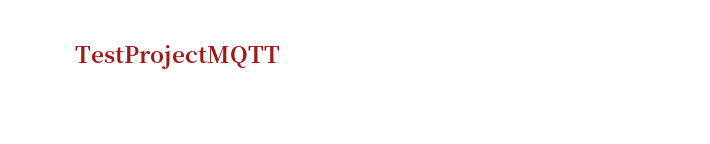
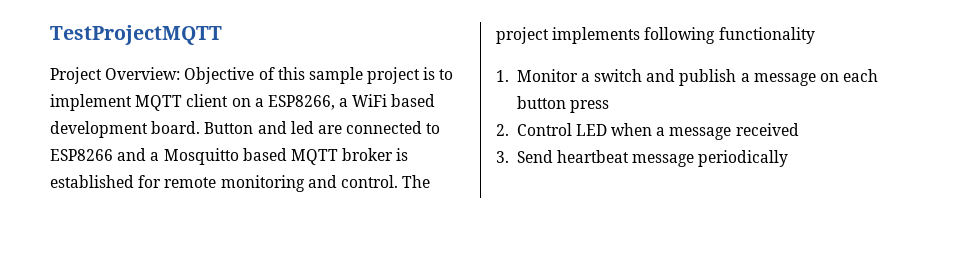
(280, 57) none -> [50,67,454,84] [50,94,436,111] [50,121,441,138] [50,148,409,165] [50,175,431,192] [496,27,815,44] [496,69,879,86] [516,96,609,113] [496,123,799,140] [496,150,789,167] // Project Overview: Objective of this sample project is to implement MQTT client on a ESP8266, a WiFi based development board. Button and led are connected to ESP8266 and a Mosquitto based MQTT broker is established for remote monitoring and control. The project implements following functionality // 1. Monitor a switch and publish a message on each button press // 2. Control LED when a message received // 3. Send heartbeat message periodically

